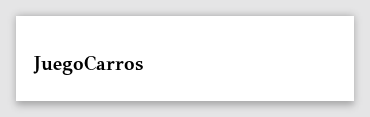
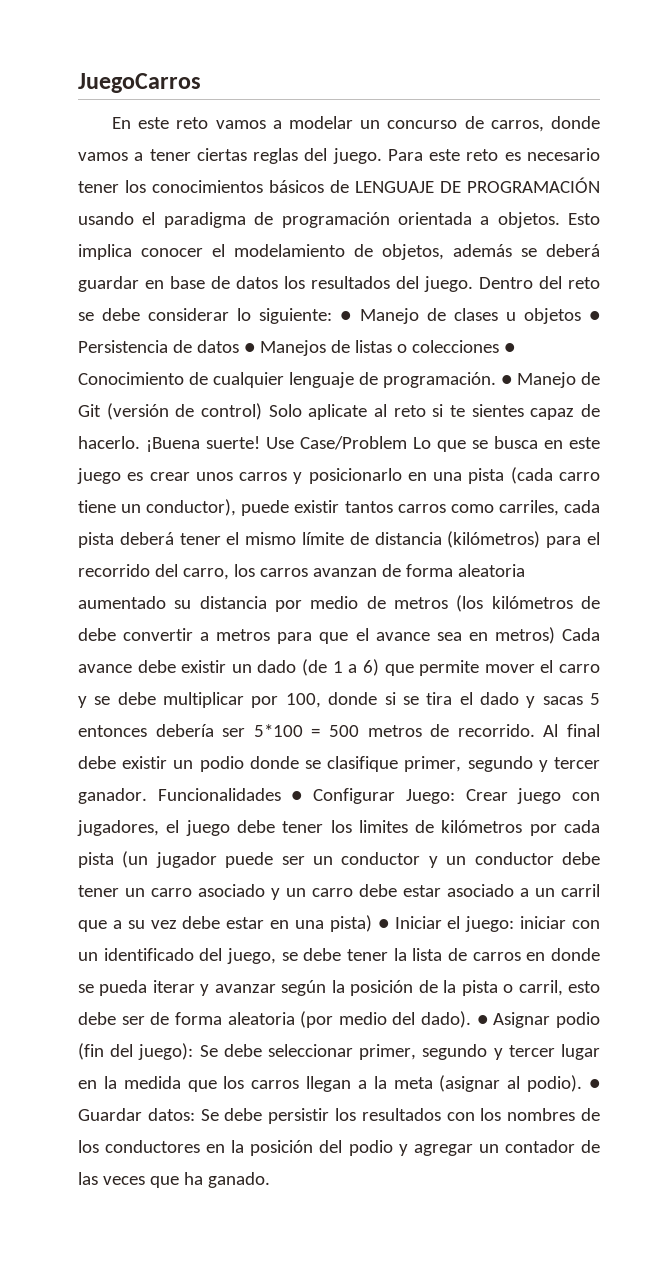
(143, 65) none -> [111,116,601,132] [78,148,600,164] [78,177,600,193] [78,212,600,228] [78,244,600,260] [78,276,600,292] [78,308,600,324] [78,340,515,356] [78,372,600,388] [78,403,601,420] [78,436,600,452] [77,467,600,484] [78,499,600,516] [78,531,600,548] [78,564,525,580] [78,595,600,612] [78,627,600,644] [78,659,601,676] [78,692,600,708] [78,724,601,737] [78,756,600,772] [78,788,600,804] [77,820,600,836] [78,851,600,868] [78,884,600,900] [78,915,600,932] [78,948,601,964] [78,980,600,996] [78,1011,600,1028] [78,1043,600,1060] [78,1075,601,1092] [78,1108,600,1124] [78,1140,600,1156] [78,1172,270,1188] // En este reto vamos a modelar un concurso de carros, donde vamos a tener ciertas reglas del juego. Para este reto es necesario tener los conocimientos básicos de LENGUAJE DE PROGRAMACIÓN usando el paradigma de programación orientada a objetos. Esto implica conocer el modelamiento de objetos, además se deberá guardar en base de datos los resultados del juego. Dentro del reto se debe considerar lo siguiente: ● Manejo de clases u objetos ● Persistencia de datos ● Manejos de listas o colecciones ● Conocimiento de cualquier lenguaje de programación. ● Manejo de Git (versión de control) Solo aplicate al reto si te sientes capaz de hacerlo. ¡Buena suerte! Use Case/Problem Lo que se busca en este juego es crear unos carros y posicionarlo en una pista (cada carro tiene un conductor), puede existir tantos carros como carriles, cada pista deberá tener el mismo límite de distancia (kilómetros) para el recorrido del carro, los carros avanzan de forma aleatoria aumentado su distancia por medio de metros (los kilómetros de debe convertir a metros para que el avance sea en metros) Cada avance debe existir un dado (de 1 a 6) que permite mover el carro y se debe multiplicar por 100, donde si se tira el dado y sacas 5 entonces debería ser 5*100 = 500 metros de recorrido. Al final debe existir un podio donde se clasifique primer, segundo y tercer ganador. Funcionalidades ● Configurar Juego: Crear juego con jugadores, el juego debe tener los limites de kilómetros por cada pista (un jugador puede ser un conductor y un conductor debe tener un carro asociado y un carro debe estar asociado a un carril que a su vez debe estar en una pista) ● Iniciar el juego: iniciar con un identificado del juego, se debe tener la lista de carros en donde se pueda iterar y avanzar según la posición de la pista o carril, esto debe ser de forma aleatoria (por medio del dado). ● Asignar podio (fin del juego): Se debe seleccionar primer, segundo y tercer lugar en la medida que los carros llegan a la meta (asignar al podio). ● Guardar datos: Se debe persistir los resultados con los nombres de los conductores en la posición del podio y agregar un contador de las veces que ha ganado.

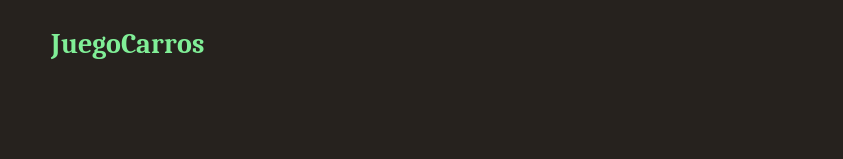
[111,116,601,132] [78,148,600,164] [78,177,600,193] [78,212,600,228] [78,244,600,260] [78,276,600,292] [78,308,600,324] [78,340,515,356] [78,372,600,388] [78,403,601,420] [78,436,600,452] [77,467,600,484] [78,499,600,516] [78,531,600,548] [78,564,525,580] [78,595,600,612] [78,627,600,644] [78,659,601,676] [78,692,600,708] [78,724,601,737] [78,756,600,772] [78,788,600,804] [77,820,600,836] [78,851,600,868] [78,884,600,900] [78,915,600,932] [78,948,601,964] [78,980,600,996] [78,1011,600,1028] [78,1043,600,1060] [78,1075,601,1092] [78,1108,600,1124] [78,1140,600,1156] [78,1172,270,1188] // En este reto vamos a modelar un concurso de carros, donde vamos a tener ciertas reglas del juego. Para este reto es necesario tener los conocimientos básicos de LENGUAJE DE PROGRAMACIÓN usando el paradigma de programación orientada a objetos. Esto implica conocer el modelamiento de objetos, además se deberá guardar en base de datos los resultados del juego. Dentro del reto se debe considerar lo siguiente: ● Manejo de clases u objetos ● Persistencia de datos ● Manejos de listas o colecciones ● Conocimiento de cualquier lenguaje de programación. ● Manejo de Git (versión de control) Solo aplicate al reto si te sientes capaz de hacerlo. ¡Buena suerte! Use Case/Problem Lo que se busca en este juego es crear unos carros y posicionarlo en una pista (cada carro tiene un conductor), puede existir tantos carros como carriles, cada pista deberá tener el mismo límite de distancia (kilómetros) para el recorrido del carro, los carros avanzan de forma aleatoria aumentado su distancia por medio de metros (los kilómetros de debe convertir a metros para que el avance sea en metros) Cada avance debe existir un dado (de 1 a 6) que permite mover el carro y se debe multiplicar por 100, donde si se tira el dado y sacas 5 entonces debería ser 5*100 = 500 metros de recorrido. Al final debe existir un podio donde se clasifique primer, segundo y tercer ganador. Funcionalidades ● Configurar Juego: Crear juego con jugadores, el juego debe tener los limites de kilómetros por cada pista (un jugador puede ser un conductor y un conductor debe tener un carro asociado y un carro debe estar asociado a un carril que a su vez debe estar en una pista) ● Iniciar el juego: iniciar con un identificado del juego, se debe tener la lista de carros en donde se pueda iterar y avanzar según la posición de la pista o carril, esto debe ser de forma aleatoria (por medio del dado). ● Asignar podio (fin del juego): Se debe seleccionar primer, segundo y tercer lugar en la medida que los carros llegan a la meta (asignar al podio). ● Guardar datos: Se debe persistir los resultados con los nombres de los conductores en la posición del podio y agregar un contador de las veces que ha ganado. -> (204, 47) none

